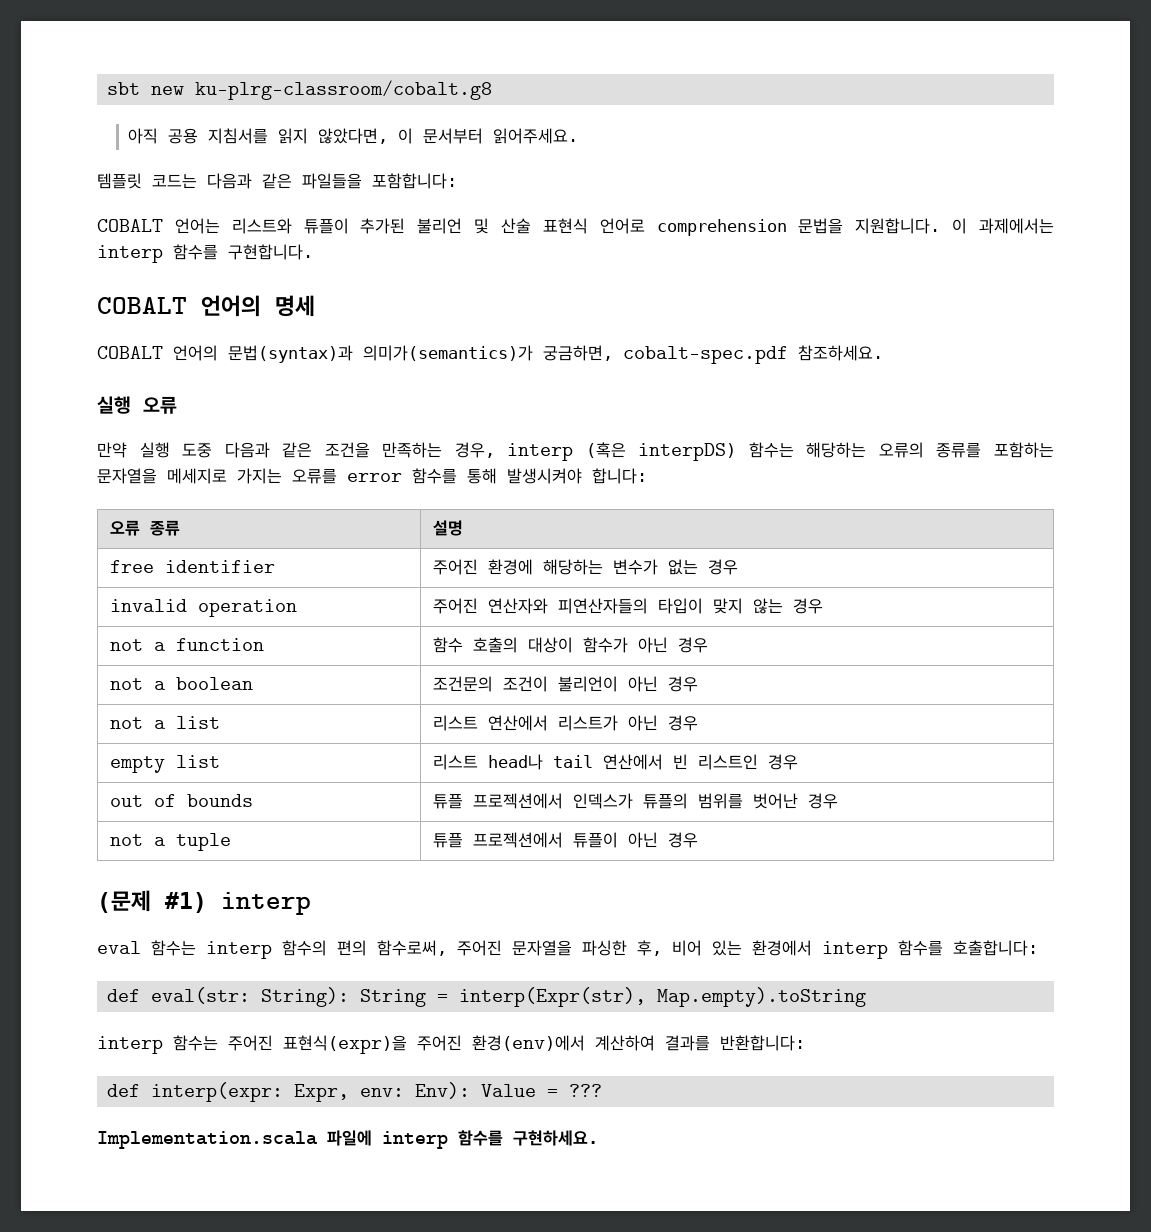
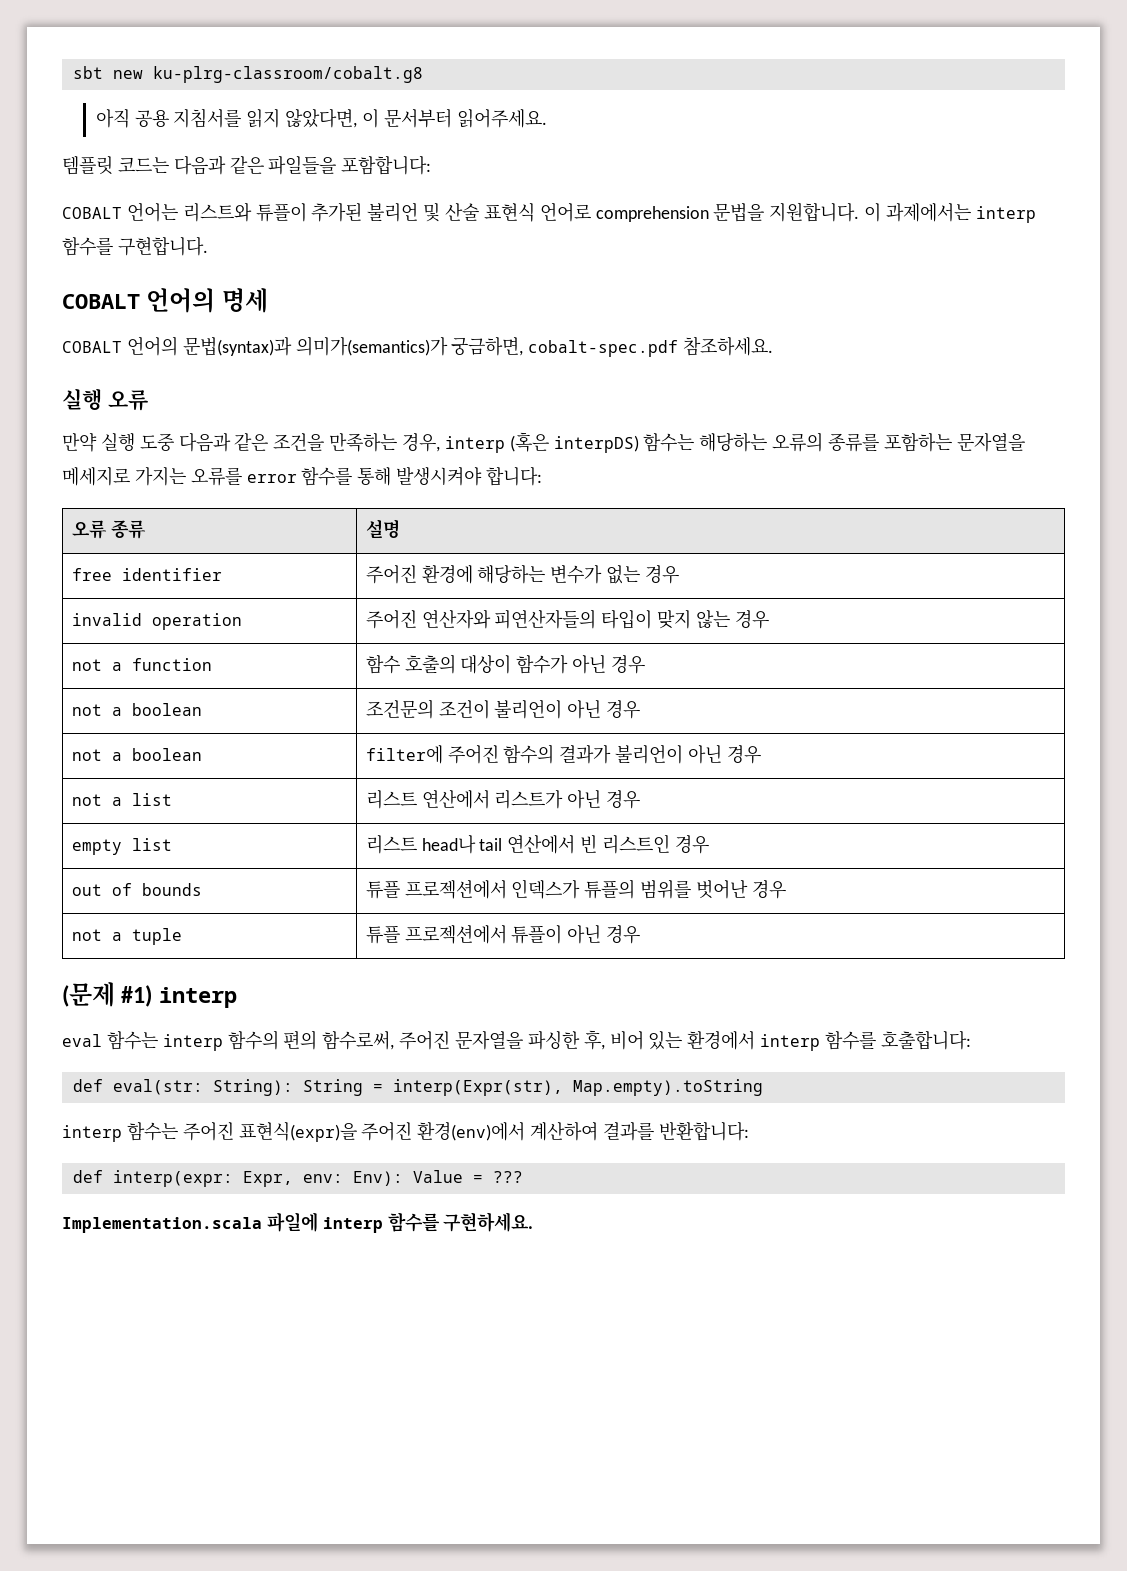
(698, 684) none -> [71,748,202,761] [365,744,761,764] // not a boolean | filter에 주어진 함수의 결과가 불리언이 아닌 경우

